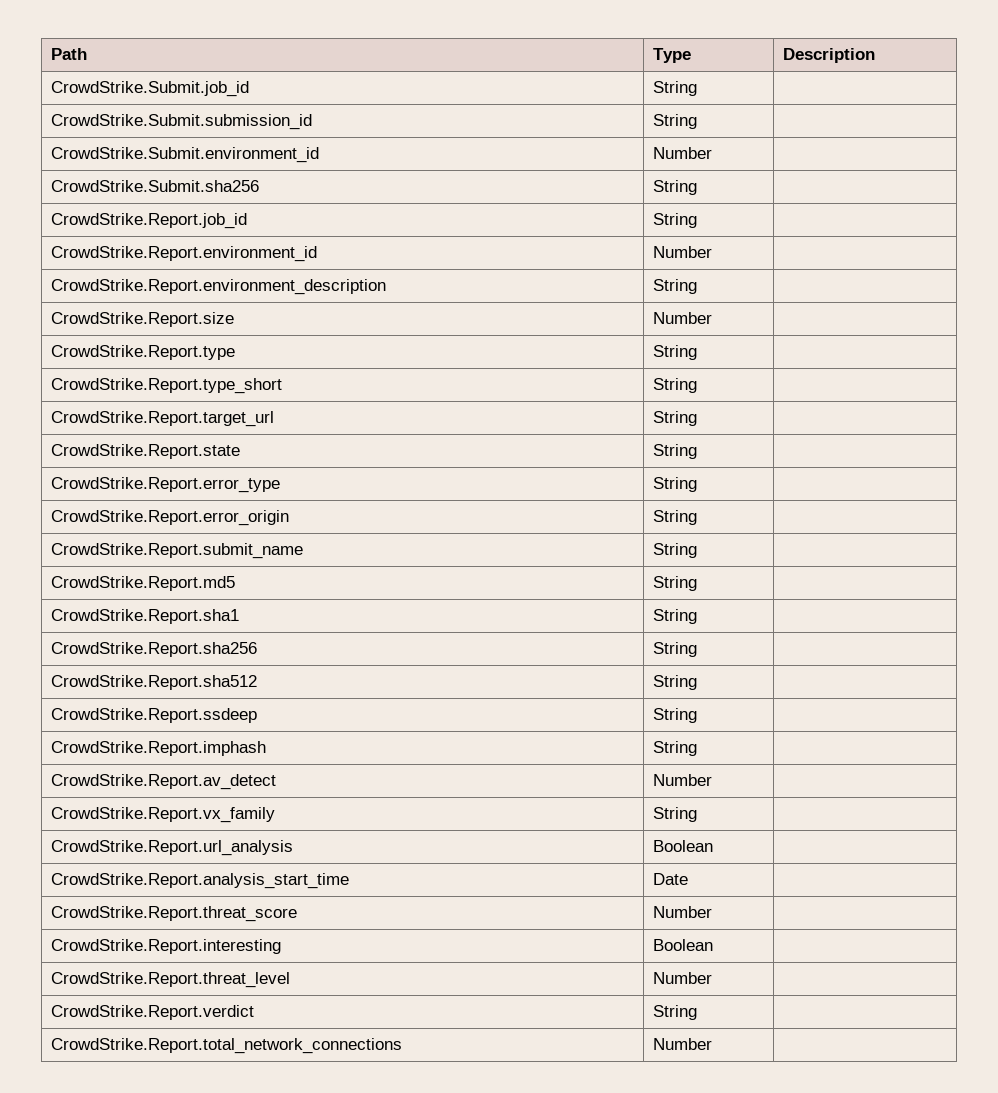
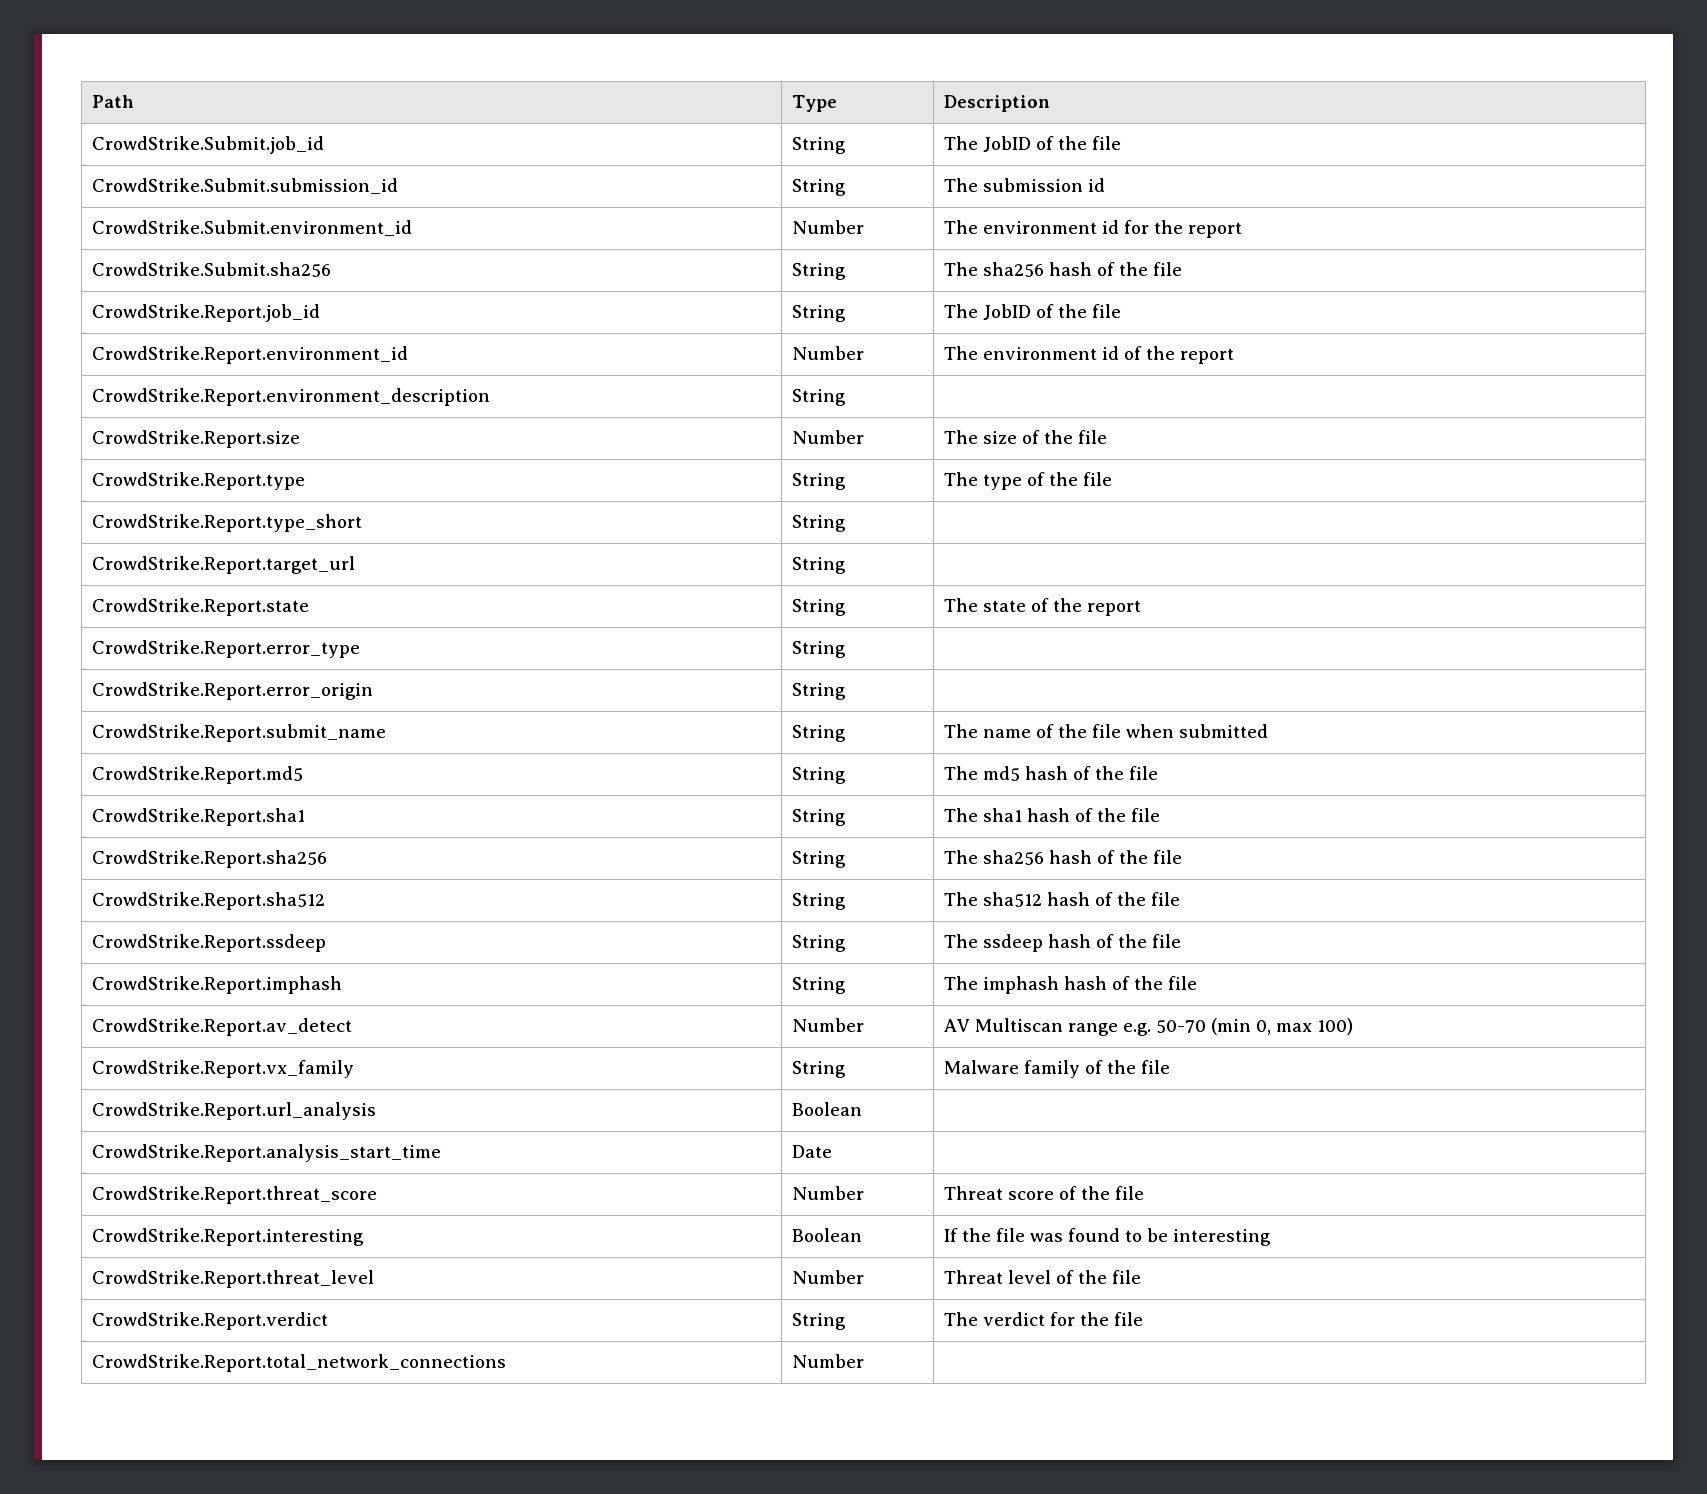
(697, 88) none -> [943,136,1121,152] The JobID of the file
(697, 121) none -> [943,178,1105,192] The submission id
[50,180,259,192] [652,180,697,195] [50,213,247,229] [652,213,697,228] [50,246,317,262] [652,246,712,258] [50,279,386,295] [652,279,697,294] [50,312,234,327] [652,312,712,324] [50,345,235,360] [652,345,697,360] // CrowdStrike.Submit.sha256 | String | // CrowdStrike.Report.job_id | String | // CrowdStrike.Report.environment_id | Number | // CrowdStrike.Report.environment_description | String | // CrowdStrike.Report.size | Number | // CrowdStrike.Report.type | String | -> [943,220,1242,238] [91,262,331,277] [791,263,846,280] [943,262,1182,277] [91,304,320,322] [791,305,846,322] [943,304,1121,320] [91,346,408,364] [791,346,864,360] [943,346,1234,364] [91,388,490,406] [791,389,846,406] [91,430,300,448] [791,430,864,444] [943,430,1107,444] [91,472,305,490] [791,473,846,490] [943,472,1112,490] The environment id for the report // CrowdStrike.Submit.sha256 | String | The sha256 hash of the file // CrowdStrike.Report.job_id | String | The JobID of the file // CrowdStrike.Report.environment_id | Number | The environment id of the report // CrowdStrike.Report.environment_description | String | // CrowdStrike.Report.size | Number | The size of the file // CrowdStrike.Report.type | String | The type of the file
(697, 451) none -> [943,598,1141,616] The state of the report
[50,576,235,591] [652,576,697,591] [50,609,239,624] [652,609,697,624] [50,642,257,657] [652,642,697,657] [50,675,257,690] [652,675,697,690] [50,708,257,723] [652,708,697,723] [50,741,266,756] [652,741,697,756] [50,774,276,790] [652,774,712,786] [50,807,275,823] [652,807,697,822] // CrowdStrike.Report.md5 | String | // CrowdStrike.Report.sha1 | String | // CrowdStrike.Report.sha256 | String | // CrowdStrike.Report.sha512 | String | // CrowdStrike.Report.ssdeep | String | // CrowdStrike.Report.imphash | String | // CrowdStrike.Report.av_detect | Number | // CrowdStrike.Report.vx_family | String | -> [943,724,1268,738] [91,766,303,784] [791,767,846,784] [943,766,1158,781] [91,808,305,826] [791,809,846,826] [943,808,1160,822] [91,850,327,868] [791,851,846,868] [943,850,1182,865] [91,892,325,910] [791,893,846,910] [943,892,1180,907] [91,934,326,952] [791,935,846,952] [943,934,1181,952] [91,976,342,994] [791,977,846,994] [943,976,1197,994] [91,1018,352,1036] [791,1018,864,1032] [943,1018,1353,1036] [91,1060,354,1078] [791,1061,846,1078] [943,1060,1170,1078] The name of the file when submitted // CrowdStrike.Report.md5 | String | The md5 hash of the file // CrowdStrike.Report.sha1 | String | The sha1 hash of the file // CrowdStrike.Report.sha256 | String | The sha256 hash of the file // CrowdStrike.Report.sha512 | String | The sha512 hash of the file // CrowdStrike.Report.ssdeep | String | The ssdeep hash of the file // CrowdStrike.Report.imphash | String | The imphash hash of the file // CrowdStrike.Report.av_detect | Number | AV Multiscan range e.g. 50-70 (min 0, max 100) // CrowdStrike.Report.vx_family | String | Malware family of the file
[50,939,281,954] [652,939,713,951] [50,972,290,988] [652,972,712,984] [50,1005,254,1020] [652,1005,697,1020] // CrowdStrike.Report.interesting | Boolean | // CrowdStrike.Report.threat_level | Number | // CrowdStrike.Report.verdict | String | -> [943,1186,1144,1200] [91,1228,364,1246] [791,1228,862,1242] [943,1228,1271,1246] [91,1270,374,1288] [791,1270,864,1284] [943,1270,1141,1284] [91,1312,328,1330] [791,1313,846,1330] [943,1312,1143,1326] Threat score of the file // CrowdStrike.Report.interesting | Boolean | If the file was found to be interesting // CrowdStrike.Report.threat_level | Number | Threat level of the file // CrowdStrike.Report.verdict | String | The verdict for the file

